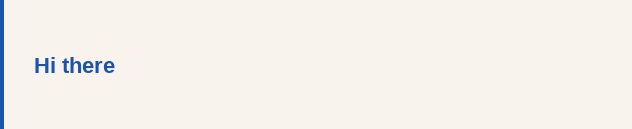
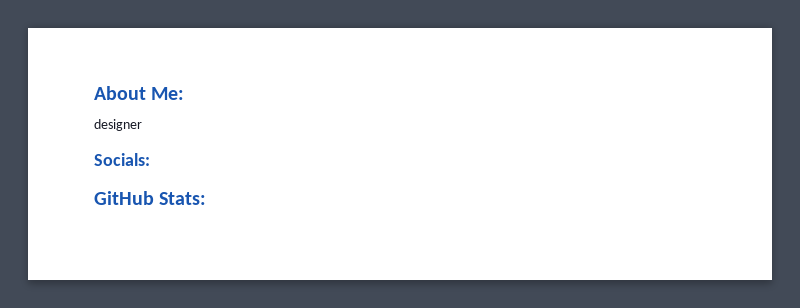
[34,57,115,73] Hi there -> [94,86,185,100] [94,119,142,131] [94,153,150,166] [94,191,207,205] About Me: // designer // Socials: // GitHub Stats:

